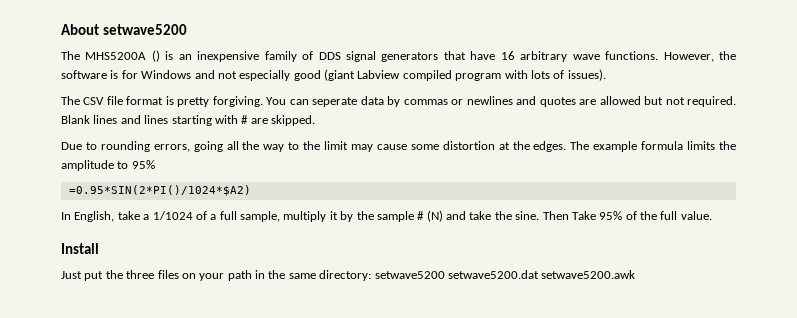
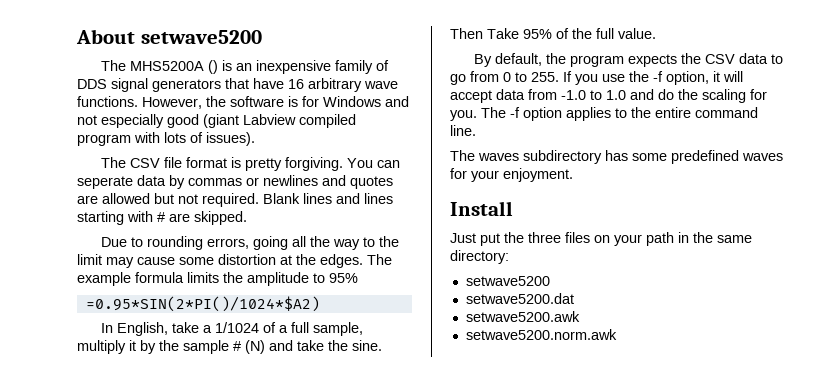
(712, 215) none -> [473,53,783,67] [450,71,743,85] [450,89,767,103] [450,107,758,121] [450,125,476,136] [450,150,783,164] [450,168,573,182] // By default, the program expects the CSV data to go from 0 to 255. If you use the -f option, it will accept data from -1.0 to 1.0 and do the scaling for you. The -f option applies to the entire command line. // The waves subdirectory has some predefined waves for your enjoyment.
[374,271,445,279] setwave5200 -> [465,276,550,286] // setwave5200 //
(539, 274) none -> (574, 298) //
(636, 274) none -> [465,329,617,340] // setwave5200.norm.awk

